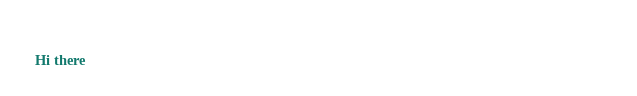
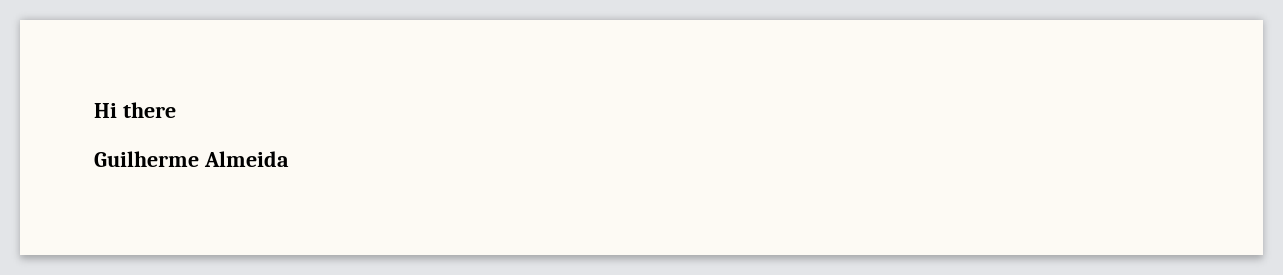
(86, 60) none -> [94,151,289,167] // Guilherme Almeida

